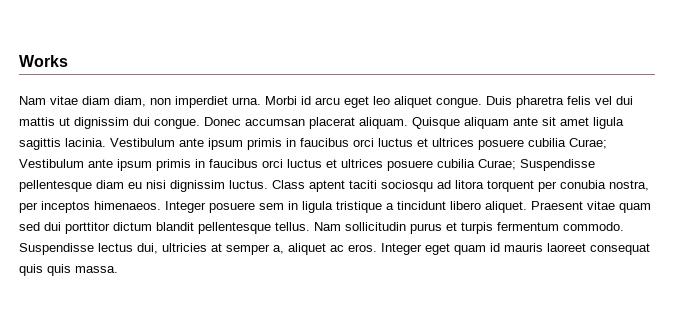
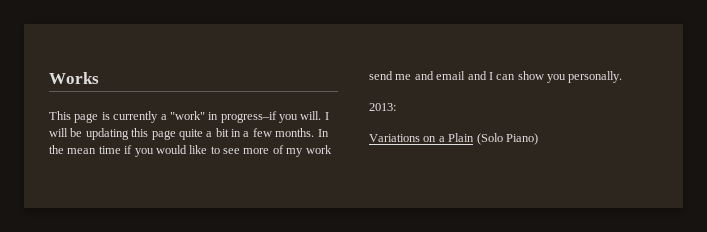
[19,96,633,108] [19,117,624,129] [19,138,607,150] [19,159,595,171] [19,180,649,192] [19,201,651,213] [19,222,624,234] [19,243,650,255] [19,264,118,276] Nam vitae diam diam, non imperdiet urna. Morbi id arcu eget leo aliquet congue. Duis pharetra felis vel dui mattis ut dignissim dui congue. Donec accumsan placerat aliquam. Quisque aliquam ante sit amet ligula sagittis lacinia. Vestibulum ante ipsum primis in faucibus orci luctus et ultrices posuere cubilia Curae; Vestibulum ante ipsum primis in faucibus orci luctus et ultrices posuere cubilia Curae; Suspendisse pellentesque diam eu nisi dignissim luctus. Class aptent taciti sociosqu ad litora torquent per conubia nostra, per inceptos himenaeos. Integer posuere sem in ligula tristique a tincidunt libero aliquet. Praesent vitae quam sed dui porttitor dictum blandit pellentesque tellus. Nam sollicitudin purus et turpis fermentum commodo. Suspendisse lectus dui, ultricies at semper a, aliquet ac eros. Integer eget quam id mauris laoreet consequat quis quis massa. -> [49,111,329,123] [49,128,329,140] [49,145,332,157] [369,71,623,83] [369,103,396,111] [369,133,538,145] This page is currently a "work" in progress–if you will. I will be updating this page quite a bit in a few months. In the mean time if you would like to see more of my work send me and email and I can show you personally. // 2013: // Variations on a Plain (Solo Piano)

